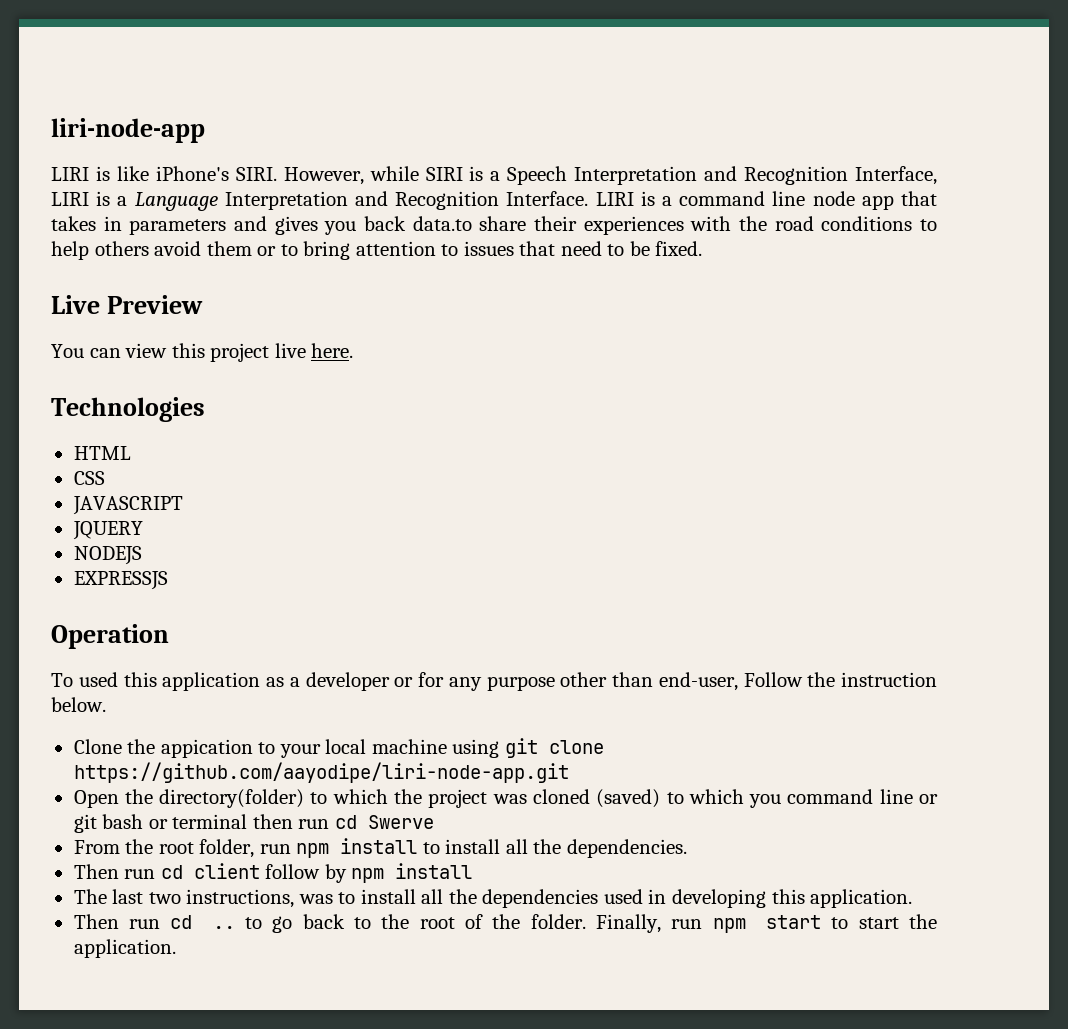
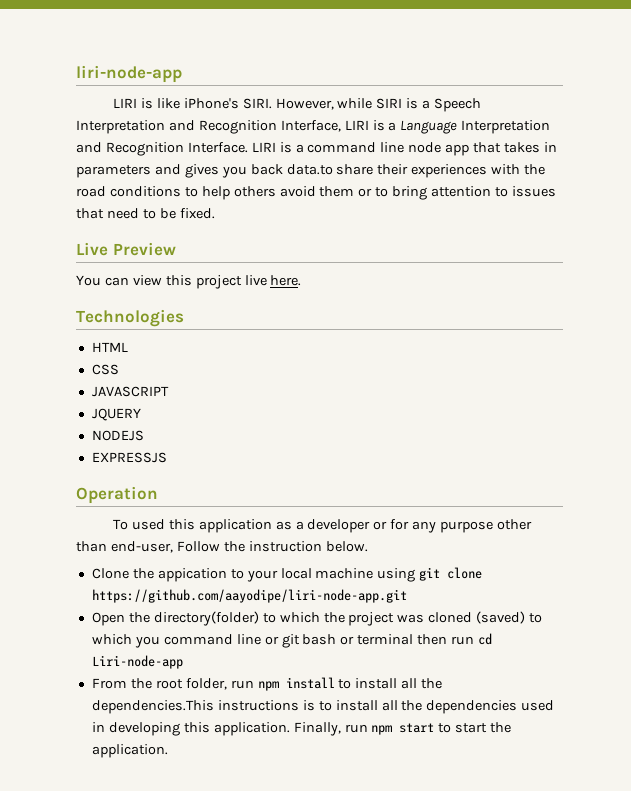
[367,815,434,829] Swerve -> [91,655,183,669] Liri-node-app
[566,839,687,858] [73,863,473,883] [73,889,333,908] dependencies. // Then run cd client follow by npm install // The last two instructions, was -> [91,700,315,714] dependencies.This instructions is
[73,914,586,933] // Then run cd .. to go back to the root of the folder. -> (290, 729) none

